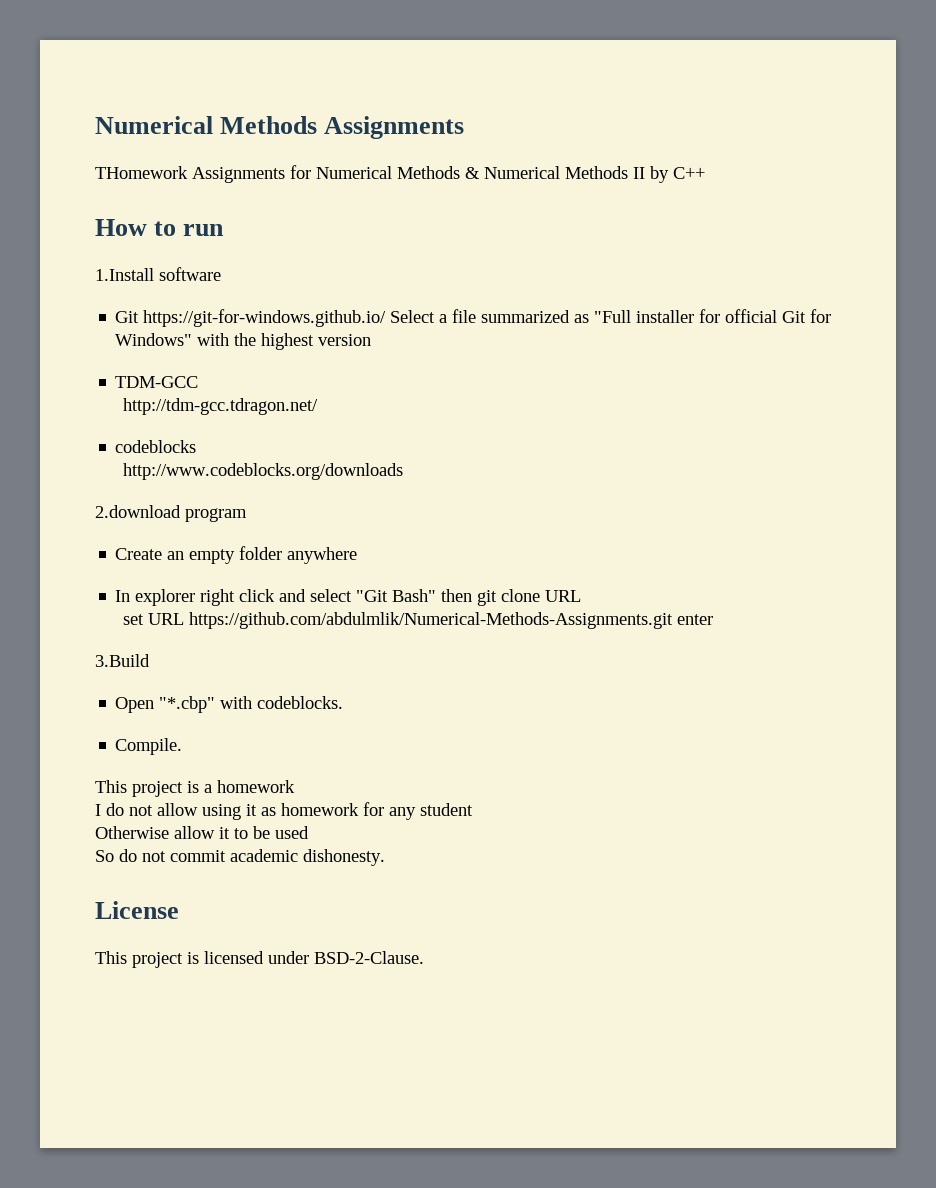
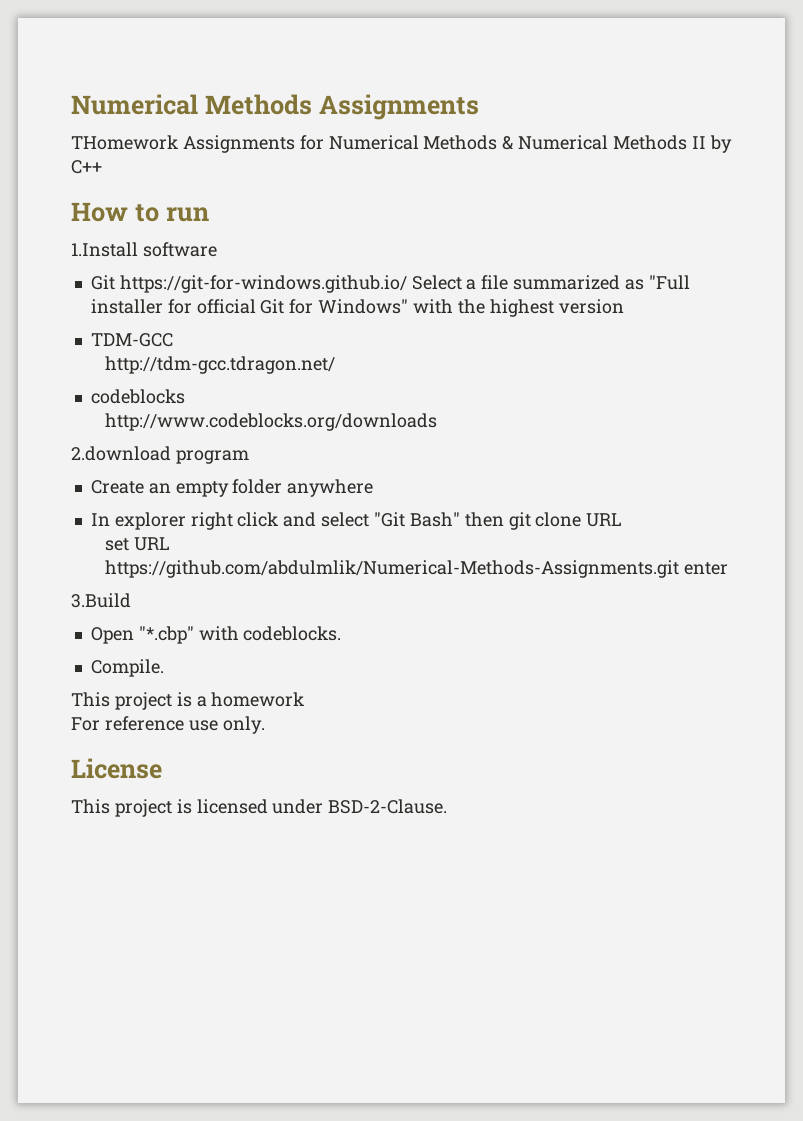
[95,802,473,820] [95,826,309,839] [95,849,385,866] I do not allow using it as homework for any student // Otherwise allow it to be used // So do not commit academic dishonesty. -> [71,716,265,734] For reference use only.

